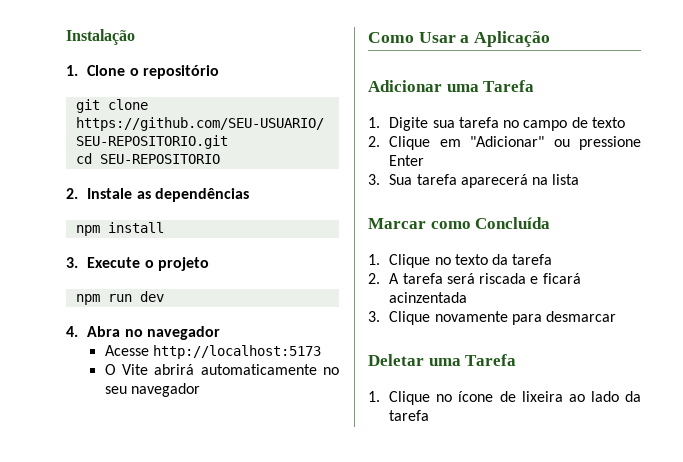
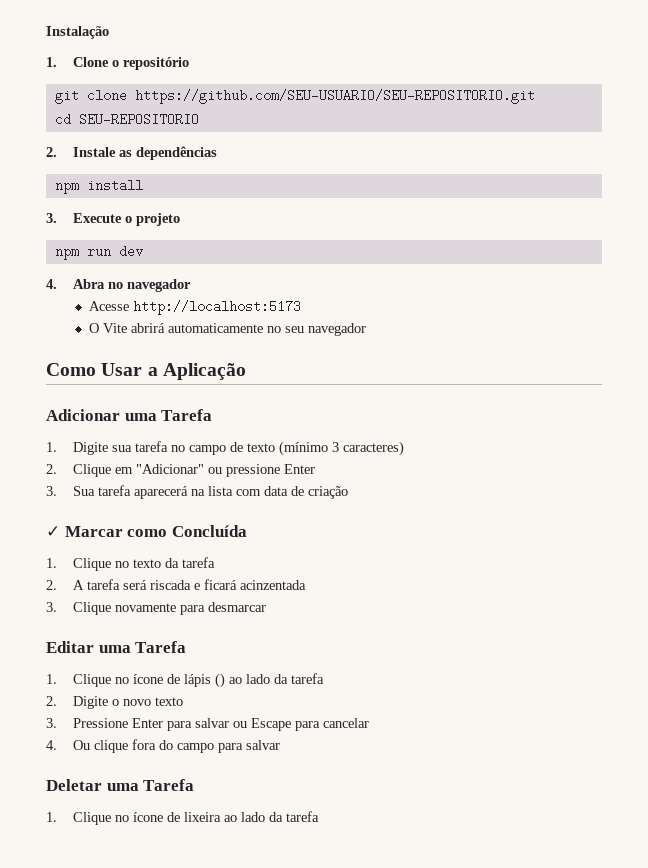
(626, 122) none -> [278,441,404,456] (mínimo 3 caracteres)
(580, 179) // -> [235,486,348,499] [46,526,60,537] com data de criação // ✓
(617, 316) none -> [46,641,187,653] [46,673,324,688] [46,696,183,709] [46,718,369,731] [46,739,280,753] // Editar uma Tarefa // 1. Clique no ícone de lápis () ao lado da tarefa // 2. Digite o novo texto // 3. Pressione Enter para salvar ou Escape para cancelar // 4. Ou clique fora do campo para salvar

